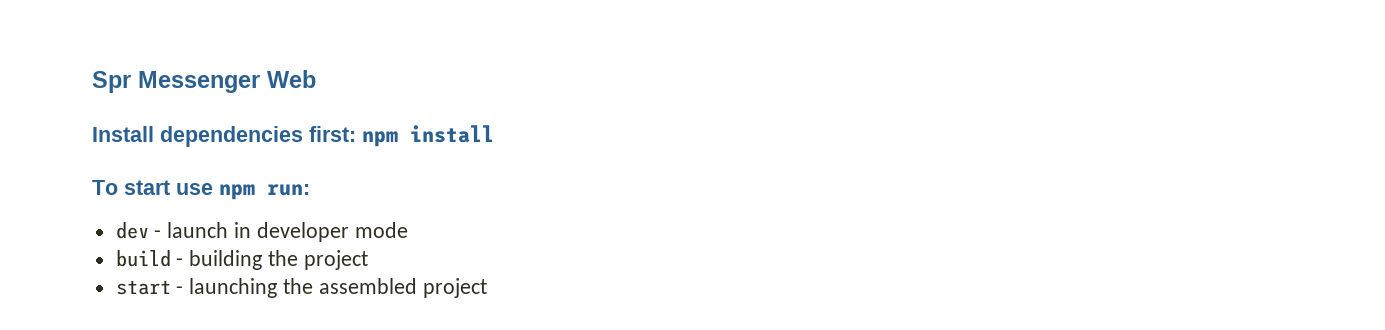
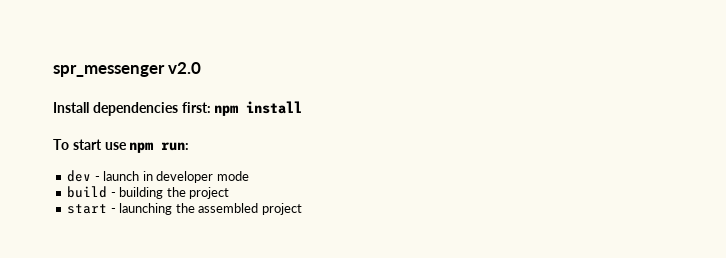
[92,70,316,93] Spr Messenger Web -> [53,62,202,77] spr_messenger v2.0

